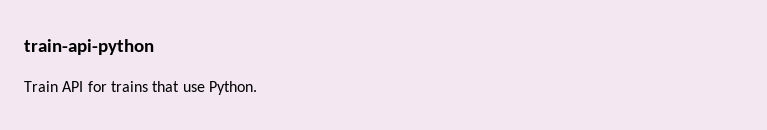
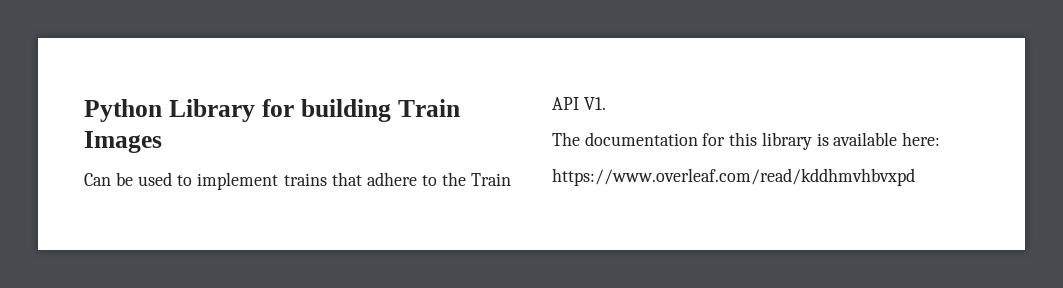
[24,39,154,55] [24,81,257,95] train-api-python // Train API for trains that use Python. -> [84,99,460,122] [84,131,162,153] [84,172,512,190] [552,97,606,110] [552,132,941,150] [552,168,915,186] Python Library for building Train Images // Can be used to implement trains that adhere to the Train API V1. // The documentation for this library is available here: // https://www.overleaf.com/read/kddhmvhbvxpd

